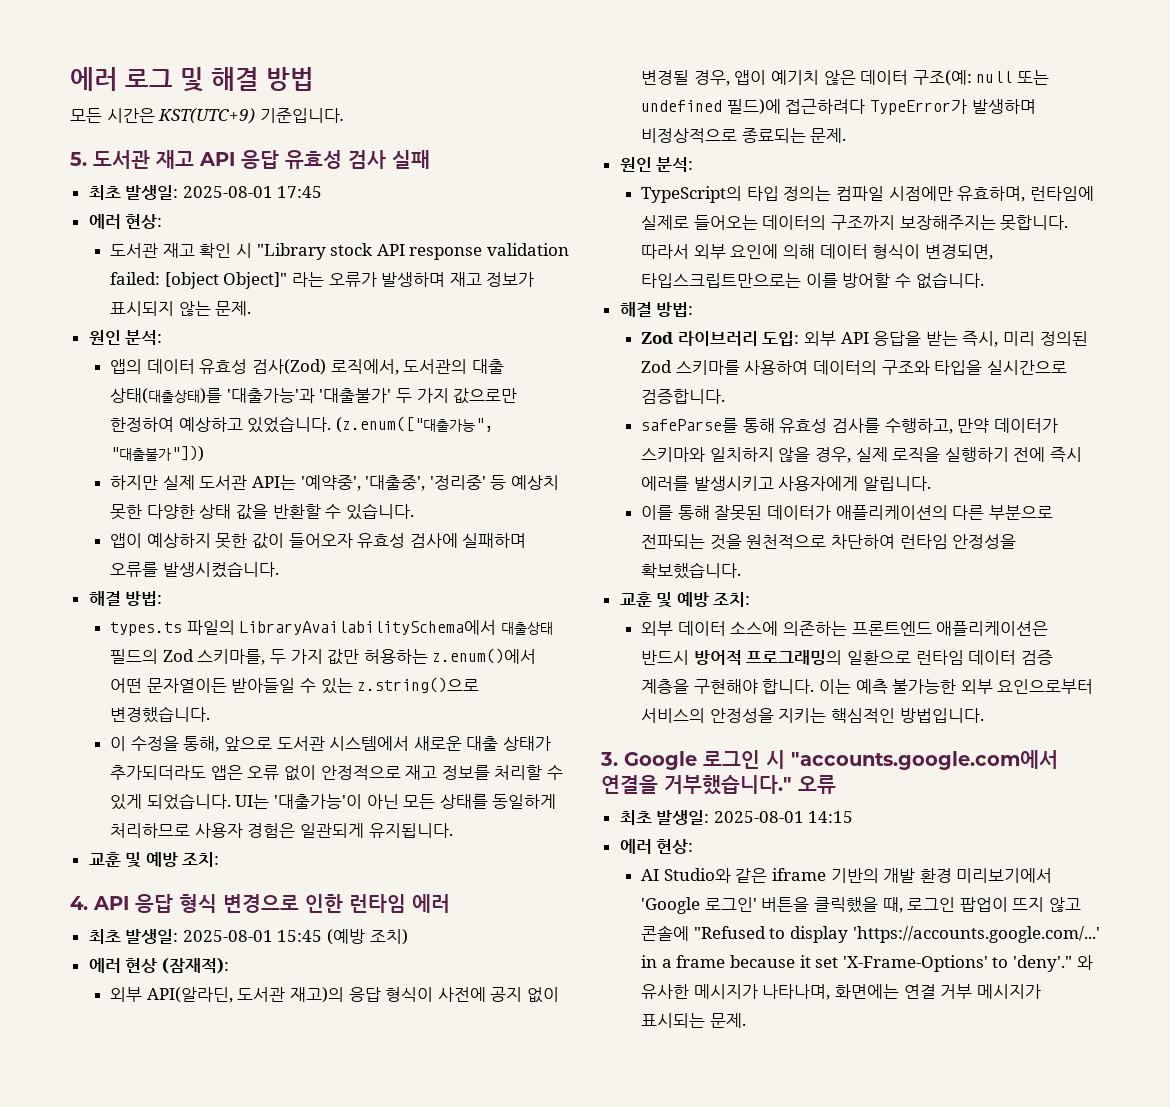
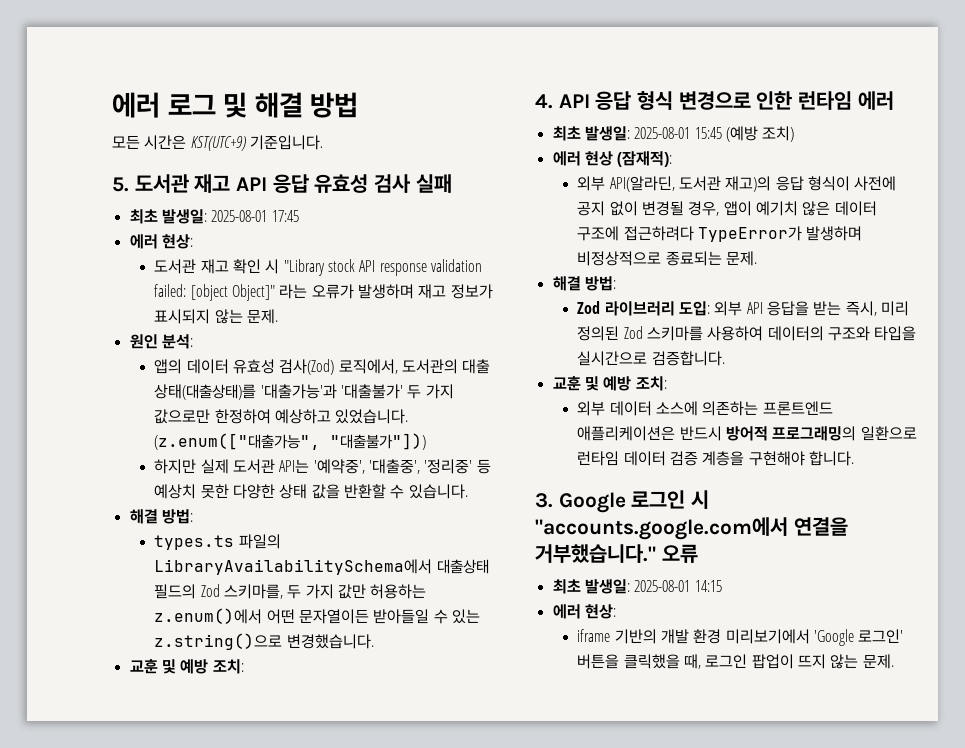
[110,533,527,549] [110,561,279,578] // 앱이 예상하지 못한 값이 들어오자 유효성 검사에 실패하며 오류를 발생시켰습니다. -> (468, 491) none
[110,736,551,752] [110,765,563,781] [110,793,557,810] [110,823,453,838] // 이 수정을 통해, 앞으로 도서관 시스템에서 새로운 대출 상태가 추가되더라도 앱은 오류 없이 안정적으로 재고 정보를 처리할 수 있게 되었습니다. UI는 '대출가능'이 아닌 모든 상태를 동일하게 처리하므로 사용자 경험은 일관되게 유지됩니다. -> (374, 641) none
[912,70,1049,86] [641,99,781,115] 구조(예: null 또는 undefined 필드)에 -> [577,226,620,241] 구조에
[619,157,694,172] [641,186,1094,203] [641,215,1069,231] [641,244,993,260] [641,272,984,289] // 원인 분석: // TypeScript의 타입 정의는 컴파일 시점에만 유효하며, 런타임에 실제로 들어오는 데이터의 구조까지 보장해주지는 못합니다. 따라서 외부 요인에 의해 데이터 형식이 변경되면, 타입스크립트만으로는 이를 방어할 수 없습니다. -> (758, 258) none
[641,418,1058,434] [641,447,1082,463] [641,476,932,491] [641,505,1053,521] [641,534,1017,550] [641,562,742,579] // safeParse를 통해 유효성 검사를 수행하고, 만약 데이터가 스키마와 일치하지 않을 경우, 실제 로직을 실행하기 전에 즉시 에러를 발생시키고 사용자에게 알립니다. // 이를 통해 잘못된 데이터가 애플리케이션의 다른 부분으로 전파되는 것을 원천적으로 차단하여 런타임 안정성을 확보했습니다. -> (725, 358) none
[819,679,1094,694] [641,708,984,723] 이는 예측 불가능한 외부 요인으로부터 서비스의 안정성을 지키는 핵심적인 방법입니다. -> (854, 458) none
[641,868,768,883] AI Studio와 같은 -> (616, 611) none
[1048,897,1081,912] [641,925,1100,943] [641,955,1093,972] [641,984,1041,1000] [641,1013,706,1028] 않고 콘솔에 "Refused to display 'https://accounts.google.com/...' in a frame because it set 'X-Frame-Options' to 'deny'." 와 유사한 메시지가 나타나며, 화면에는 연결 거부 메시지가 표시되는 -> [830,654,859,669] 않는

